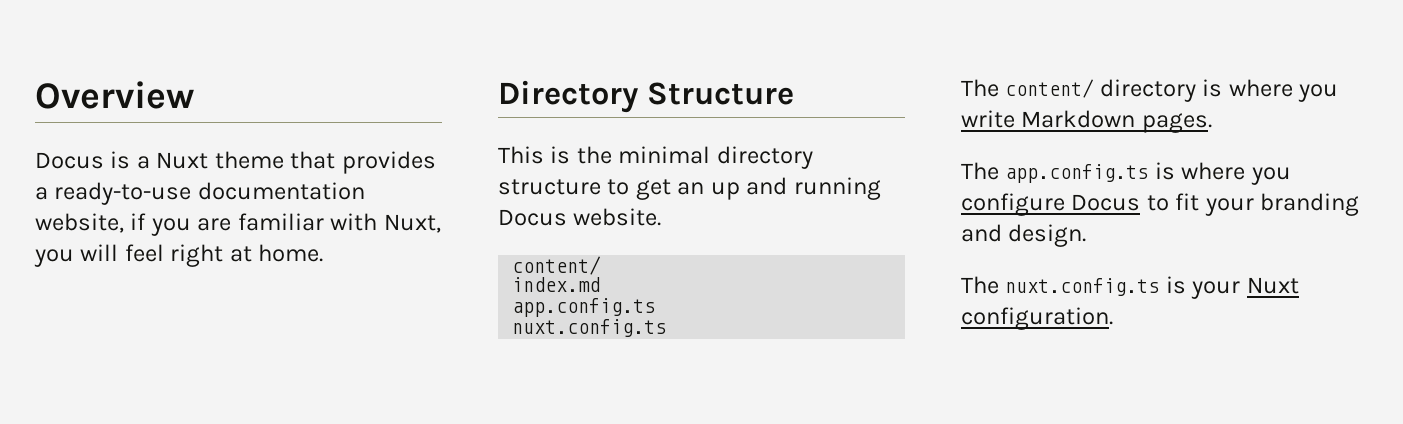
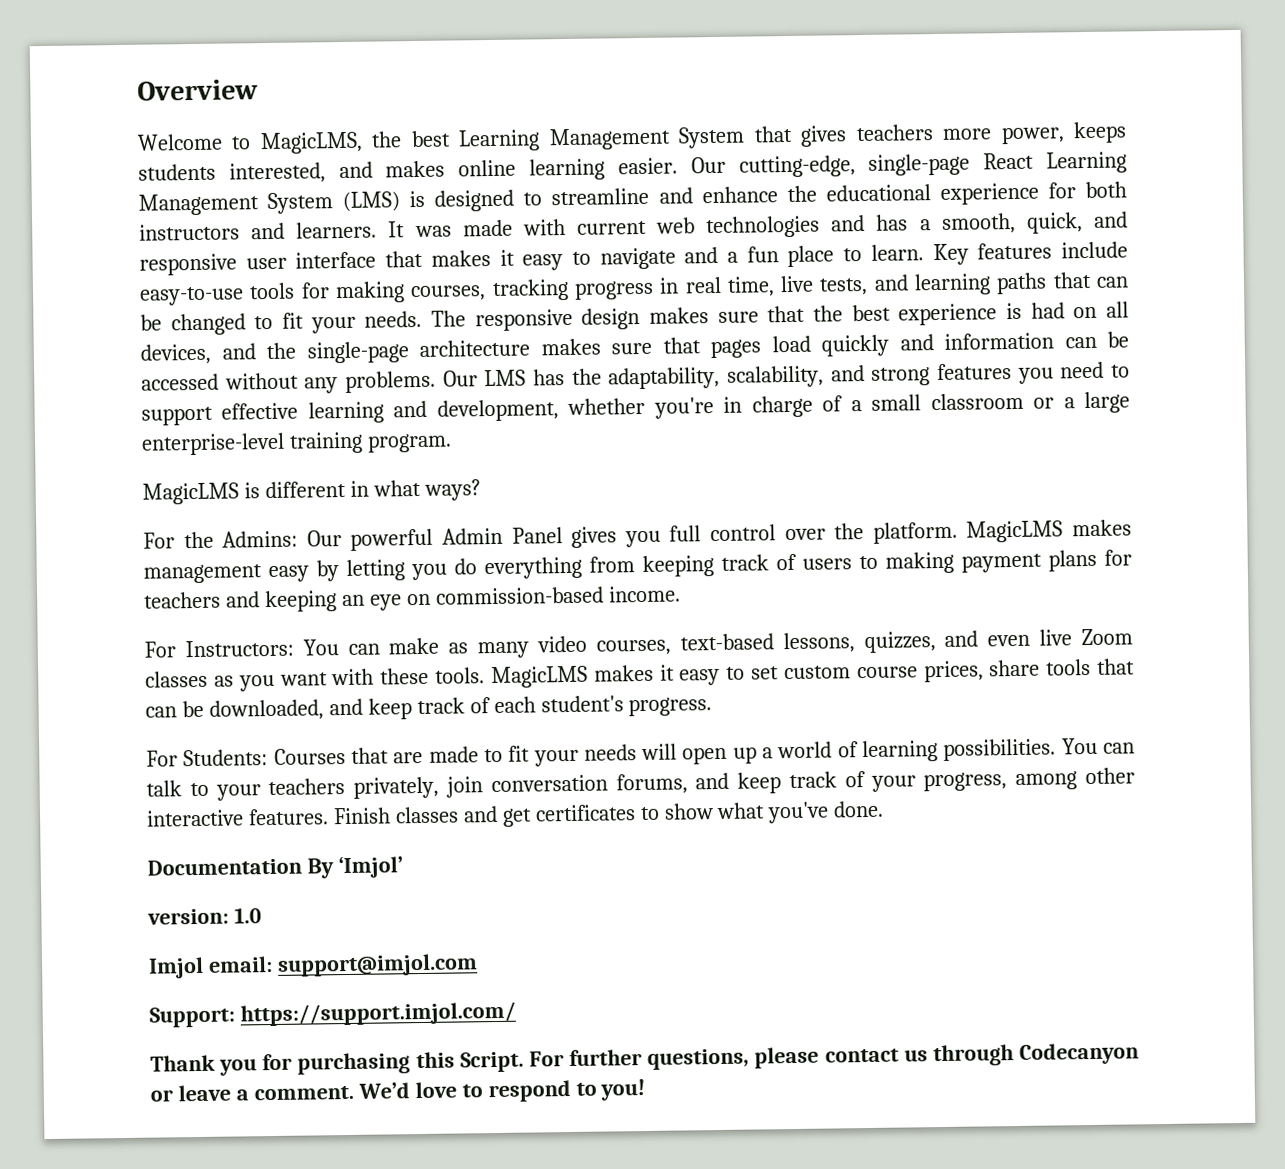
[35,151,436,174] [35,182,365,205] [35,213,441,236] [34,244,324,267] [498,80,794,113] [498,146,813,169] [498,177,881,200] [498,208,662,226] [512,256,602,275] [512,277,601,292] [512,298,656,317] [512,319,667,337] [961,79,1339,102] [961,110,1212,133] [961,162,1291,185] [961,193,1360,216] [961,224,1087,247] [961,276,1299,299] [961,307,1113,330] Docus is a Nuxt theme that provides a ready-to-use documentation website, if you are familiar with Nuxt, you will feel right at home. // Directory Structure // This is the minimal directory structure to get an up and running Docus website. // content/ // index.md // app.config.ts // nuxt.config.ts // The content/ directory is where you write Markdown pages. // The app.config.ts is where you configure Docus to fit your branding and design. // The nuxt.config.ts is your Nuxt configuration. -> [137,121,1127,155] [138,151,1128,184] [138,181,1127,216] [139,211,1128,241] [139,241,1129,276] [139,271,1129,306] [140,301,1129,336] [140,331,1129,365] [141,361,1130,394] [141,391,1131,426] [141,431,452,456] [142,479,481,505] [143,519,1133,551] [143,549,1132,584] [144,585,681,613] [144,628,1133,659] [145,658,1136,692] [145,695,713,721] [146,737,1135,767] [146,767,1135,801] [146,800,885,827] [147,855,403,879] [147,907,262,925] [148,953,478,979] [149,1001,516,1028] [150,1042,1139,1076] [150,1079,646,1103] Welcome to MagicLMS, the best Learning Management System that gives teachers more power, keeps students interested, and makes online learning easier. Our cutting-edge, single-page React Learning Management System (LMS) is designed to streamline and enhance the educational experience for both instructors and learners. It was made with current web technologies and has a smooth, quick, and responsive user interface that makes it easy to navigate and a fun place to learn. Key features include easy-to-use tools for making courses, tracking progress in real time, live tests, and learning paths that can be changed to fit your needs. The responsive design makes sure that the best experience is had on all devices, and the single-page architecture makes sure that pages load quickly and information can be accessed without any problems. Our LMS has the adaptability, scalability, and strong features you need to support effective learning and development, whether you're in charge of a small classroom or a large enterprise-level training program. // MagicLMS is different in what ways? // For the Admins: Our powerful Admin Panel gives you full control over the platform. MagicLMS makes management easy by letting you do everything from keeping track of users to making payment plans for teachers and keeping an eye on commission-based income. // For Instructors: You can make as many video courses, text-based lessons, quizzes, and even live Zoom classes as you want with these tools. MagicLMS makes it easy to set custom course prices, share tools that can be downloaded, and keep track of each student's progress. // For Students: Courses that are made to fit your needs will open up a world of learning possibilities. You can talk to your teachers privately, join conversation forums, and keep track of your progress, among other interactive features. Finish classes and get certificates to show what you've done. // Documentation By ‘Imjol’ // version: 1.0 // Imjol email: support@imjol.com // Support: https://support.imjol.com/ // Thank you for purchasing this Script. For further questions, please contact us through Codecanyon or leave a comment. We’d love to respond to you!

